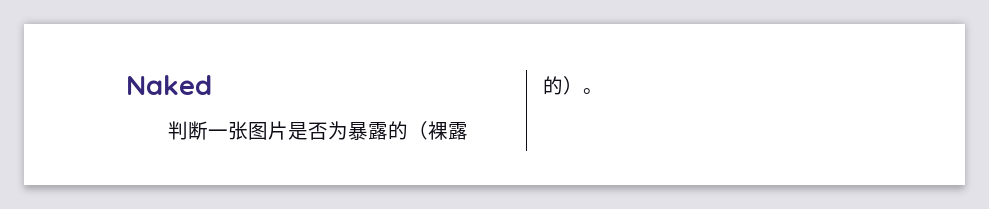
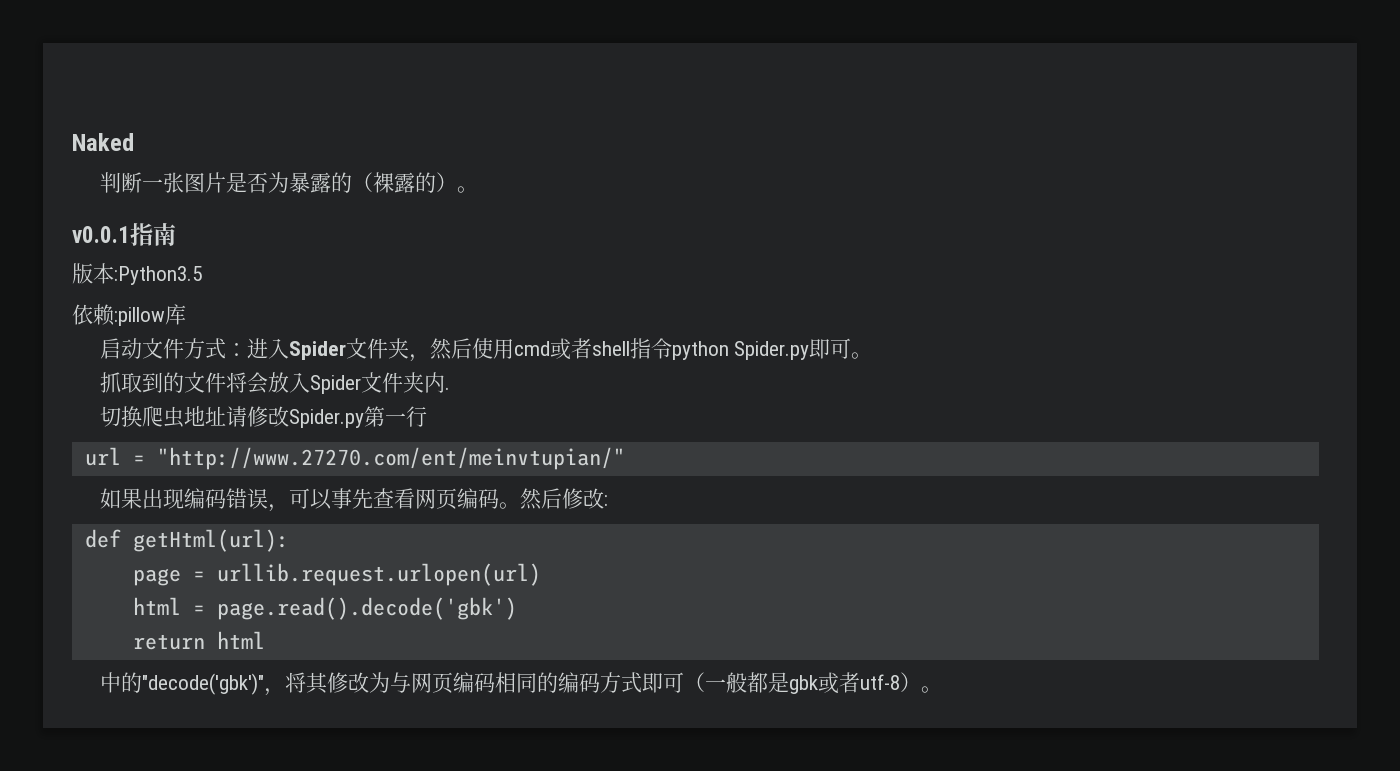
(603, 91) none -> [72,223,176,246] [72,263,202,285] [72,304,186,326] [99,338,873,362] [99,372,450,394] [99,406,427,428] [84,447,625,470] [99,488,608,512] [84,529,289,552] [132,563,541,586] [132,597,517,620] [132,631,265,650] [99,672,942,696] // v0.0.1指南 // 版本:Python3.5 // 依赖:pillow库 // 启动文件方式：进入Spider文件夹，然后使用cmd或者shell指令python Spider.py即可。 // 抓取到的文件将会放入Spider文件夹内. // 切换爬虫地址请修改Spider.py第一行 // url = "http://www.27270.com/ent/meinvtupian/" // 如果出现编码错误，可以事先查看网页编码。然后修改: // def getHtml(url): // page = urllib.request.urlopen(url) // html = page.read().decode('gbk') // return html // 中的"decode('gbk')"，将其修改为与网页编码相同的编码方式即可（一般都是gbk或者utf-8）。

